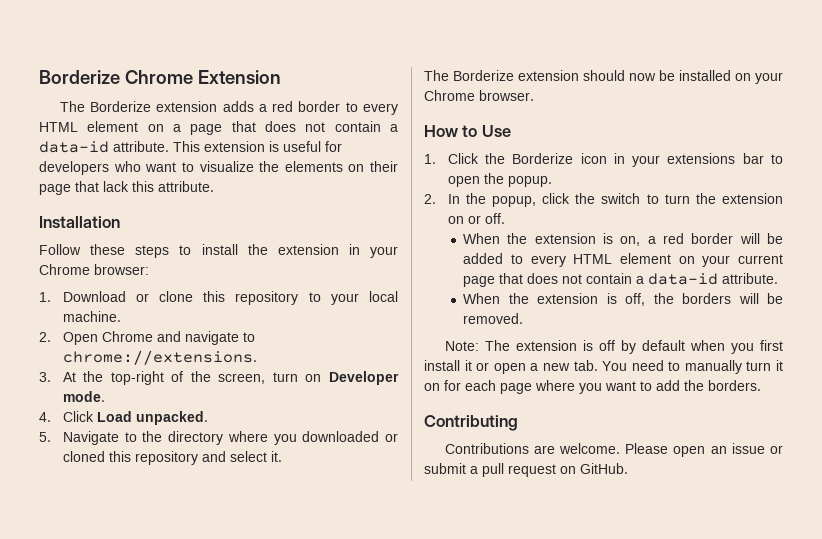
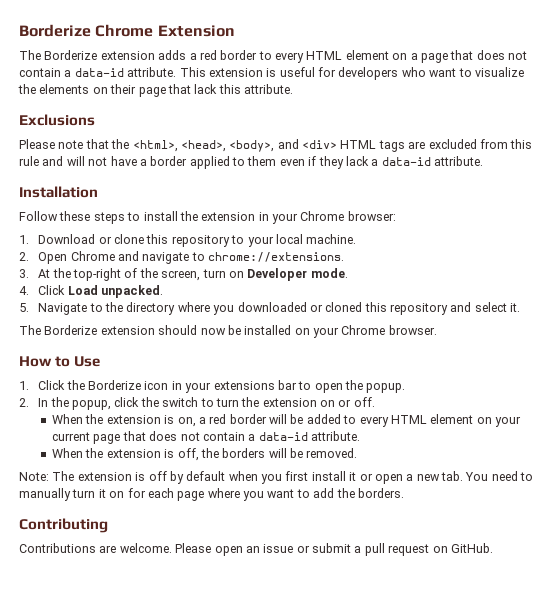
(214, 186) none -> [19,114,95,126] [19,139,533,152] [19,156,483,169] // Exclusions // Please note that the <html>, <head>, <body>, and <div> HTML tags are excluded from this rule and will not have a border applied to them even if they lack a data-id attribute.

